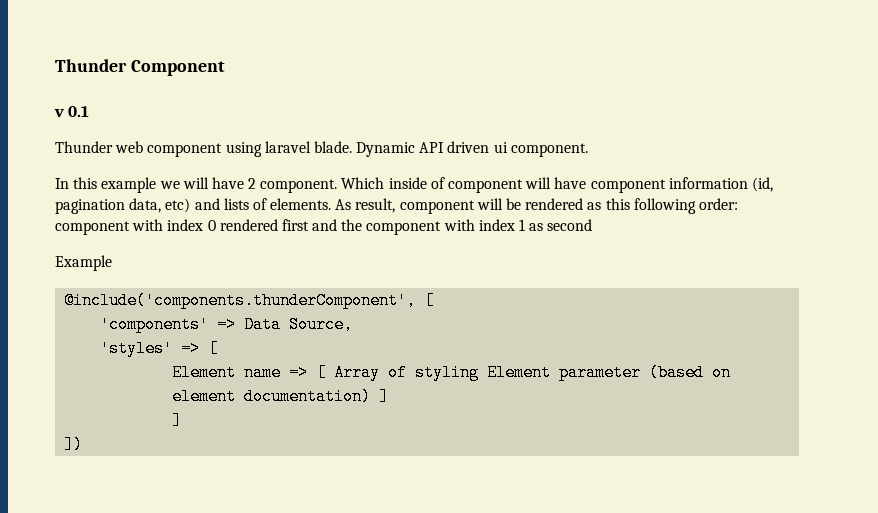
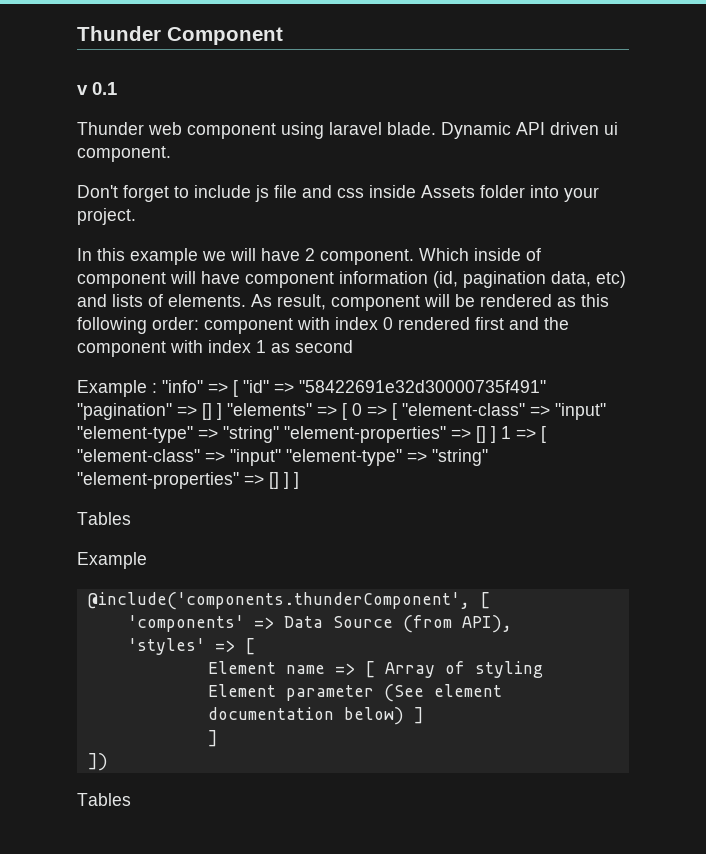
(588, 150) none -> [77,185,599,202] [77,208,136,225] // Don't forget to include js file and css inside Assets folder into your project.
(593, 225) none -> [77,380,546,397] [77,403,606,420] [77,426,546,443] [77,449,488,466] [77,472,299,489] [77,512,131,525] // Example : "info" => [ "id" => "58422691e32d30000735f491" "pagination" => [] ] "elements" => [ 0 => [ "element-class" => "input" "element-type" => "string" "element-properties" => [] ] 1 => [ "element-class" => "input" "element-type" => "string" "element-properties" => [] ] ] // Tables
[289,316,354,333] Source, -> [332,615,512,633] Source (from API),
[649,364,732,381] [172,388,372,405] (based on element documentation) -> [383,684,502,702] [207,707,404,725] (See element documentation below)
(84, 444) none -> [77,793,131,806] // Tables

